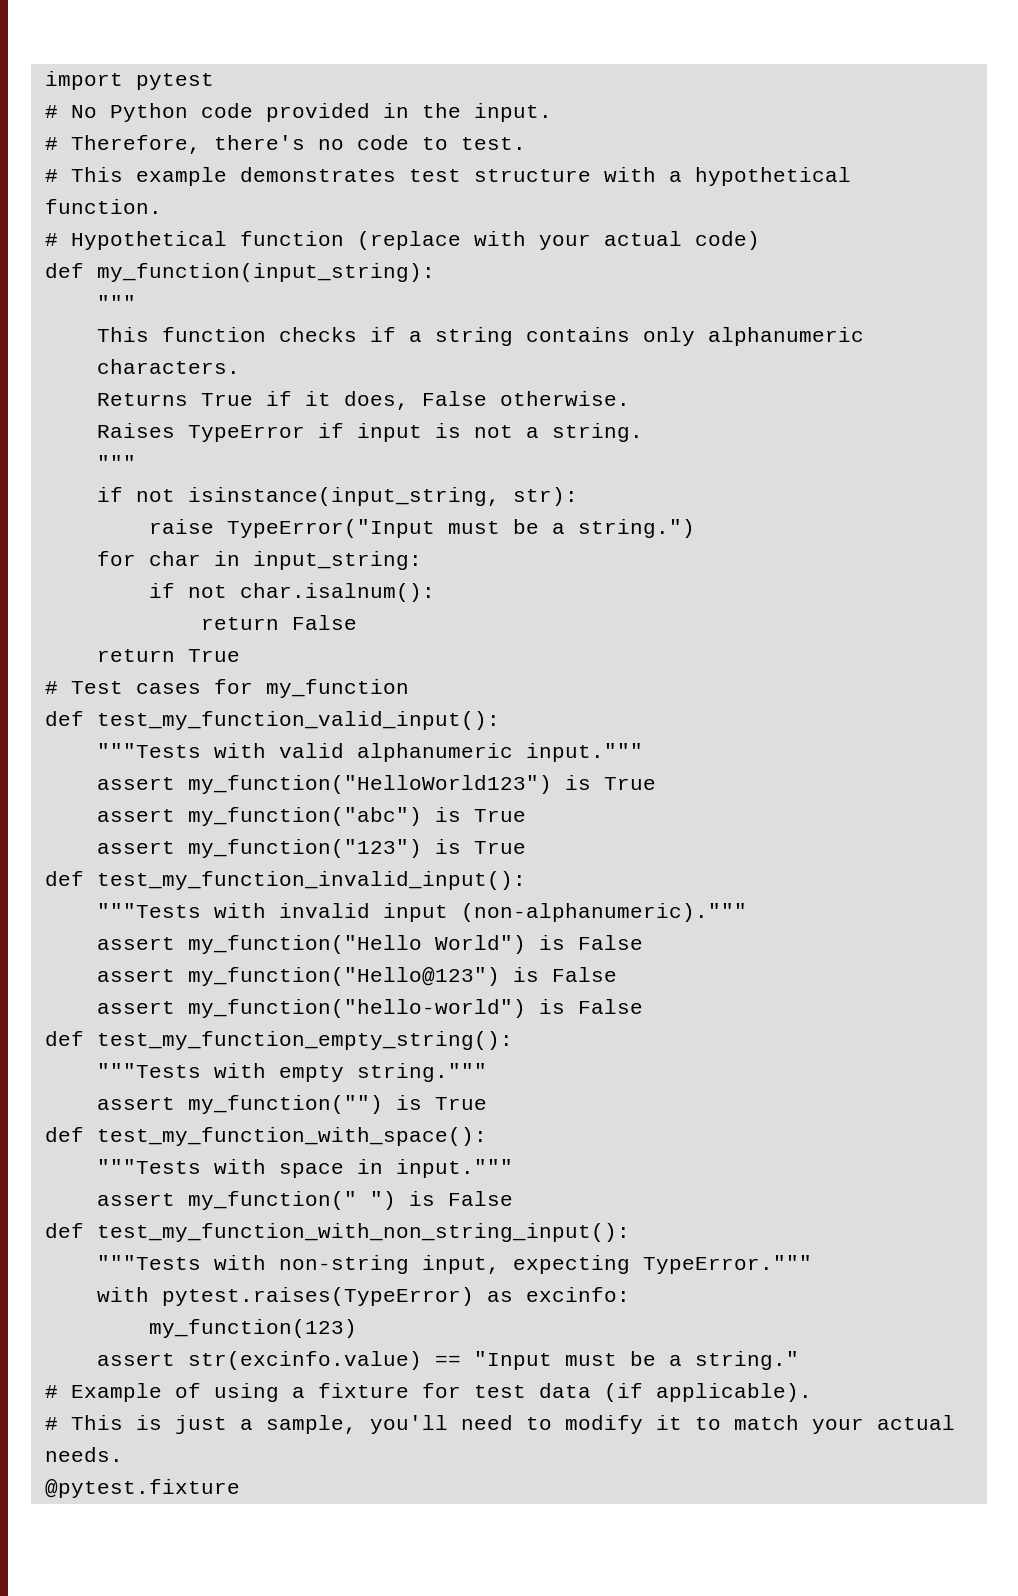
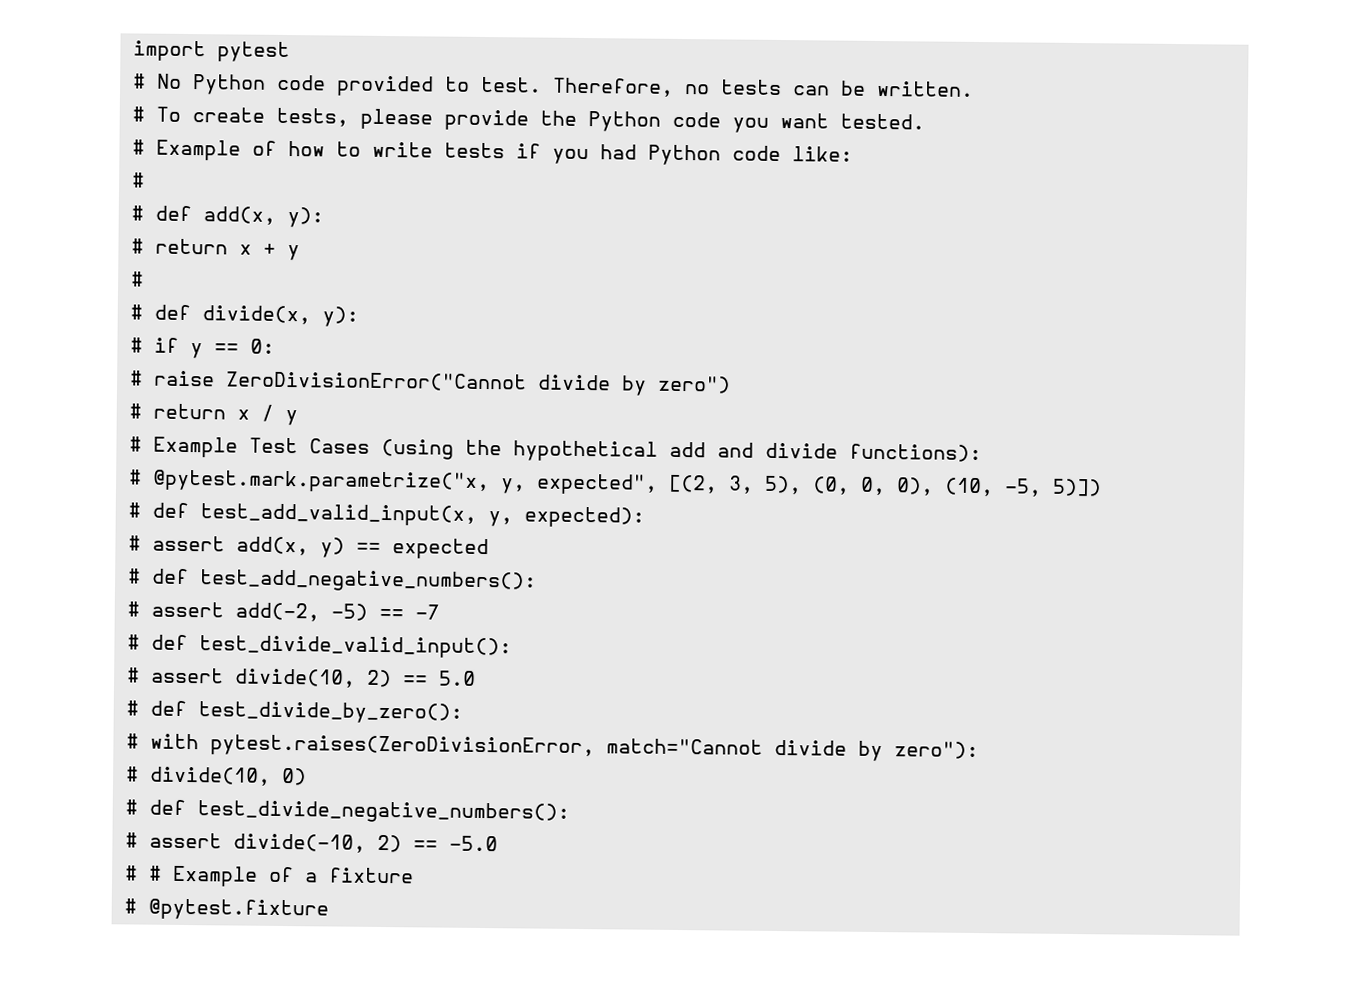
[382,103,552,122] [44,135,526,154] [44,167,851,186] [44,199,162,214] [44,231,760,250] [44,263,435,282] [96,295,136,310] [96,327,864,346] [96,359,240,374] [96,391,630,410] [96,423,643,442] [96,455,136,470] [96,487,578,506] [148,519,695,538] [96,551,422,570] [148,583,435,602] [200,615,357,630] [96,649,240,662] [44,679,409,698] [44,711,500,730] [96,743,643,762] [96,775,656,794] [96,807,526,826] [96,839,526,858] [44,871,526,890] [96,903,747,922] [96,935,643,954] [96,967,617,986] [96,999,643,1018] [44,1031,513,1050] [96,1063,487,1082] [96,1095,487,1114] [44,1127,487,1146] [96,1159,513,1178] [96,1191,513,1210] [44,1223,630,1242] [96,1255,812,1274] [96,1287,630,1306] [148,1319,357,1338] [96,1351,799,1370] [44,1383,812,1402] [44,1415,955,1434] [44,1447,123,1462] in the input. // # Therefore, there's no code to test. // # This example demonstrates test structure with a hypothetical function. // # Hypothetical function (replace with your actual code) // def my_function(input_string): // """ // This function checks if a string contains only alphanumeric characters. // Returns True if it does, False otherwise. // Raises TypeError if input is not a string. // """ // if not isinstance(input_string, str): // raise TypeError("Input must be a string.") // for char in input_string: // if not char.isalnum(): // return False // return True // # Test cases for my_function // def test_my_function_valid_input(): // """Tests with valid alphanumeric input.""" // assert my_function("HelloWorld123") is True // assert my_function("abc") is True // assert my_function("123") is True // def test_my_function_invalid_input(): // """Tests with invalid input (non-alphanumeric).""" // assert my_function("Hello World") is False // assert my_function("Hello@123") is False // assert my_function("hello-world") is False // def test_my_function_empty_string(): // """Tests with empty string.""" // assert my_function("") is True // def test_my_function_with_space(): // """Tests with space in input.""" // assert my_function(" ") is False // def test_my_function_with_non_string_input(): // """Tests with non-string input, expecting TypeError.""" // with pytest.raises(TypeError) as excinfo: // my_function(123) // assert str(excinfo.value) == "Input must be a string." // # Example of using a fixture for test data (if applicable). // # This is just a sample, you'll need to modify it to match your actual needs. // -> [444,76,974,97] [131,106,925,133] [131,139,853,166] [131,172,145,188] [130,205,324,228] [130,238,300,261] [130,271,144,287] [129,304,359,327] [129,337,275,359] [129,370,731,396] [128,403,298,426] [128,436,982,463] [128,469,1102,497] [127,502,645,528] [127,535,489,560] [127,568,537,593] [126,601,440,622] [126,634,512,659] [126,667,476,688] [125,700,463,724] [125,733,979,762] [125,766,307,786] [124,799,570,824] [124,832,498,853] [124,865,414,887] [123,898,137,914] to test. Therefore, no tests can be written. // # To create tests, please provide the Python code you want tested. // # Example of how to write tests if you had Python code like: // # // # def add(x, y): // # return x + y // # // # def divide(x, y): // # if y == 0: // # raise ZeroDivisionError("Cannot divide by zero") // # return x / y // # Example Test Cases (using the hypothetical add and divide functions): // # @pytest.mark.parametrize("x, y, expected", [(2, 3, 5), (0, 0, 0), (10, -5, 5)]) // # def test_add_valid_input(x, y, expected): // # assert add(x, y) == expected // # def test_add_negative_numbers(): // # assert add(-2, -5) == -7 // # def test_divide_valid_input(): // # assert divide(10, 2) == 5.0 // # def test_divide_by_zero(): // # with pytest.raises(ZeroDivisionError, match="Cannot divide by zero"): // # divide(10, 0) // # def test_divide_negative_numbers(): // # assert divide(-10, 2) == -5.0 // # # Example of a fixture // #

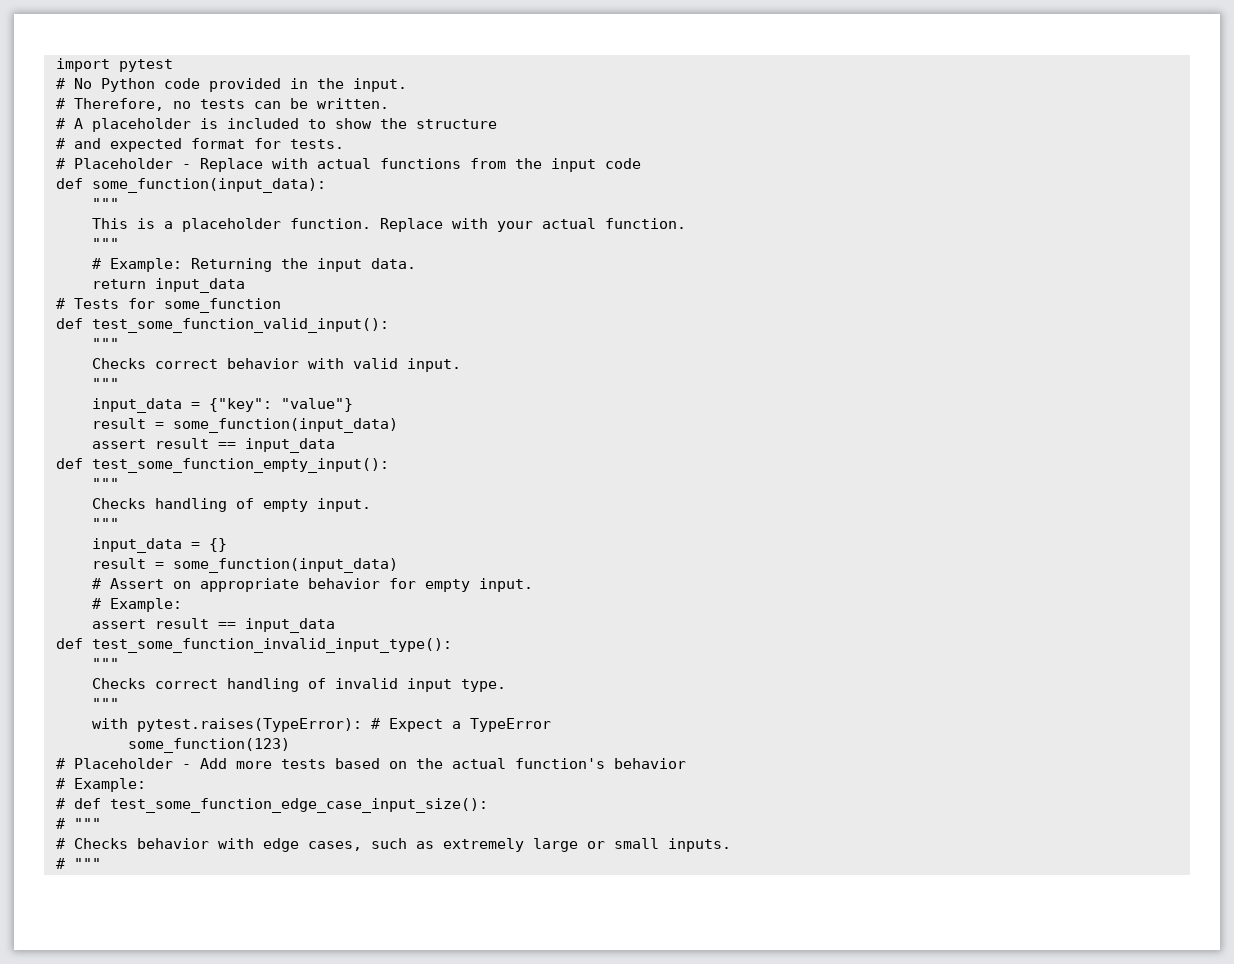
[444,76,542,93] to test. -> [289,78,407,92] [55,98,65,109] in the input. // #
[155,106,925,133] [131,139,853,166] [131,172,145,188] [130,205,324,228] [130,238,300,261] [130,271,144,287] [129,304,359,327] [129,337,275,359] [129,370,731,396] [128,403,298,426] [128,436,982,463] [128,469,1102,497] [127,502,645,528] [127,535,489,560] [127,568,537,593] [126,601,440,622] [126,634,512,659] [126,667,476,688] [125,700,463,724] [125,733,979,762] [125,766,307,786] [124,799,570,824] [124,832,498,853] [124,865,414,887] [123,898,329,921] To create tests, please provide the Python code you want tested. // # Example of how to write tests if you had Python code like: // # // # def add(x, y): // # return x + y // # // # def divide(x, y): // # if y == 0: // # raise ZeroDivisionError("Cannot divide by zero") // # return x / y // # Example Test Cases (using the hypothetical add and divide functions): // # @pytest.mark.parametrize("x, y, expected", [(2, 3, 5), (0, 0, 0), (10, -5, 5)]) // # def test_add_valid_input(x, y, expected): // # assert add(x, y) == expected // # def test_add_negative_numbers(): // # assert add(-2, -5) == -7 // # def test_divide_valid_input(): // # assert divide(10, 2) == 5.0 // # def test_divide_by_zero(): // # with pytest.raises(ZeroDivisionError, match="Cannot divide by zero"): // # divide(10, 0) // # def test_divide_negative_numbers(): // # assert divide(-10, 2) == -5.0 // # # Example of a fixture // # @pytest.fixture -> [73,118,497,132] [55,138,344,152] [55,158,641,172] [55,178,326,193] [91,198,119,209] [91,218,686,232] [91,238,119,249] [91,258,416,272] [91,278,245,293] [55,298,281,313] [55,318,389,333] [91,338,119,349] [91,358,461,372] [91,378,119,389] [91,398,353,413] [91,418,398,433] [91,438,335,453] [55,458,389,473] [91,478,119,489] [91,498,371,512] [91,518,119,529] [91,538,227,553] [91,558,398,573] [91,578,533,592] [91,598,182,612] [91,618,335,633] [55,638,452,653] [91,658,119,669] [91,678,506,692] [91,698,119,709] [91,718,551,732] [127,738,290,753] [55,758,686,769] [55,778,146,792] [55,798,488,813] [55,818,101,829] [55,838,731,852] [55,858,101,869] A placeholder is included to show the structure // # and expected format for tests. // # Placeholder - Replace with actual functions from the input code // def some_function(input_data): // """ // This is a placeholder function. Replace with your actual function. // """ // # Example: Returning the input data. // return input_data // # Tests for some_function // def test_some_function_valid_input(): // """ // Checks correct behavior with valid input. // """ // input_data = {"key": "value"} // result = some_function(input_data) // assert result == input_data // def test_some_function_empty_input(): // """ // Checks handling of empty input. // """ // input_data = {} // result = some_function(input_data) // # Assert on appropriate behavior for empty input. // # Example: // assert result == input_data // def test_some_function_invalid_input_type(): // """ // Checks correct handling of invalid input type. // """ // with pytest.raises(TypeError): # Expect a TypeError // some_function(123) // # Placeholder - Add more tests based on the actual function's behavior // # Example: // # def test_some_function_edge_case_input_size(): // # """ // # Checks behavior with edge cases, such as extremely large or small inputs. // # """

